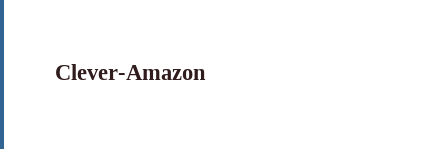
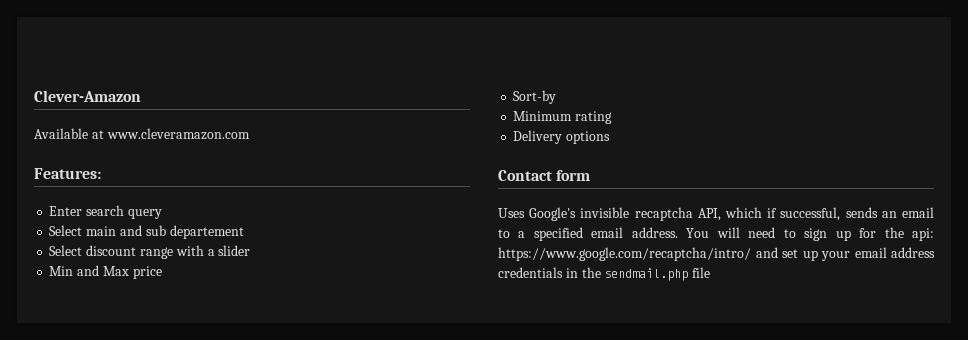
(206, 72) none -> [34,128,250,140] [34,168,101,179] [49,205,162,219] [49,225,244,239] [49,245,251,259] [49,265,162,279] [513,90,557,104] [513,111,613,124] [513,130,611,144] [498,170,591,181] [498,207,934,221] [498,227,934,241] [498,247,935,261] [498,267,711,281] // Available at www.cleveramazon.com // Features: // Enter search query // Select main and sub departement // Select discount range with a slider // Min and Max price // Sort-by // Minimum rating // Delivery options // Contact form // Uses Google's invisible recaptcha API, which if successful, sends an email to a specified email address. You will need to sign up for the api: https://www.google.com/recaptcha/intro/ and set up your email address credentials in the sendmail.php file

